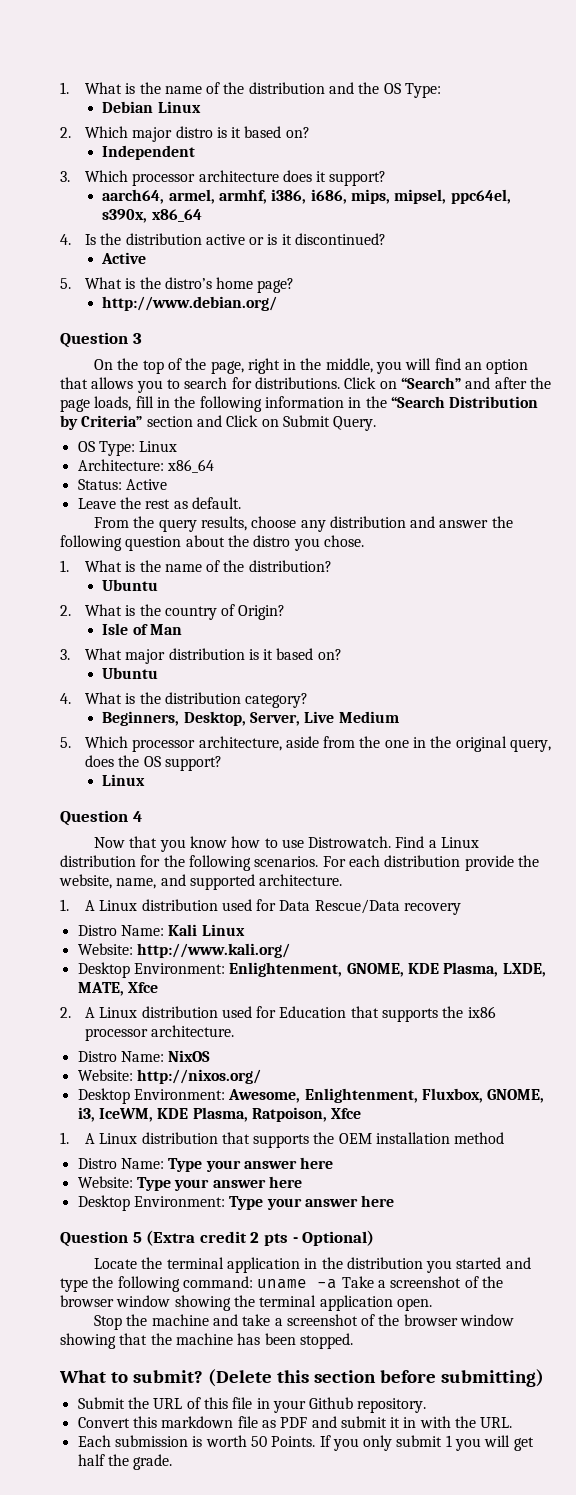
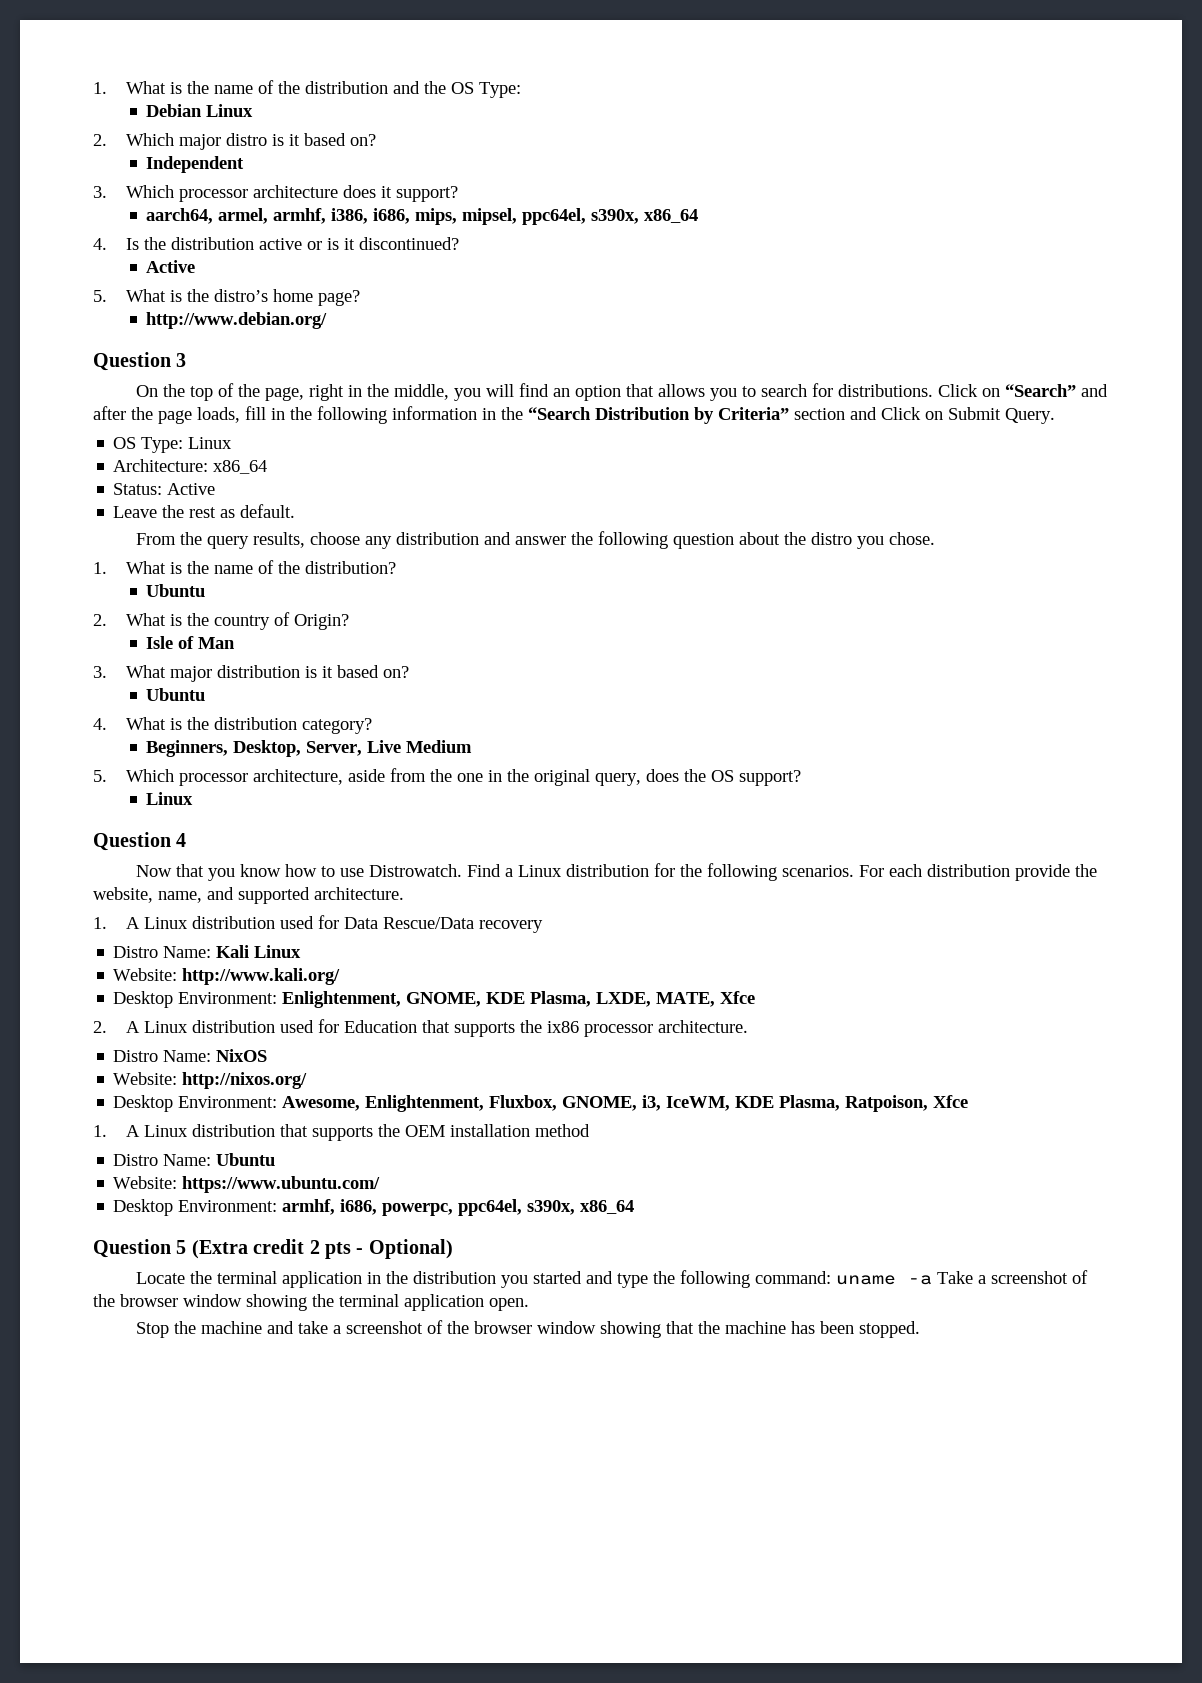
[168,1157,334,1172] [77,1176,302,1191] [77,1195,395,1211] Type your answer here // Website: Type your answer here // Desktop Environment: Type your answer here -> [216,1153,276,1166] [113,1176,381,1193] [113,1199,635,1216] Ubuntu // Website: https://www.ubuntu.com/ // Desktop Environment: armhf, i686, powerpc, ppc64el, s390x, x86_64
[59,1369,544,1387] [77,1397,427,1413] [77,1416,513,1428] [77,1435,534,1451] [77,1454,173,1470] // What to submit? (Delete this section before submitting) // Submit the URL of this file in your Github repository. // Convert this markdown file as PDF and submit it in with the URL. // Each submission is worth 50 Points. If you only submit 1 you will get half the grade. -> (921, 1329) none

